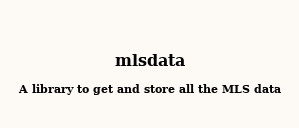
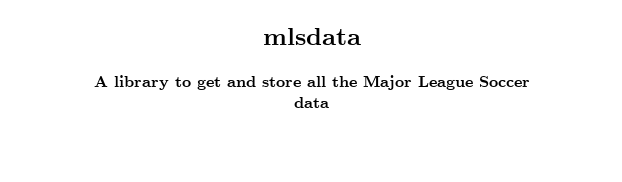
[221,85,250,93] MLS -> [362,75,530,90] Major League Soccer

